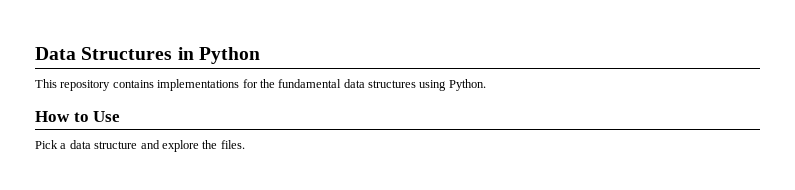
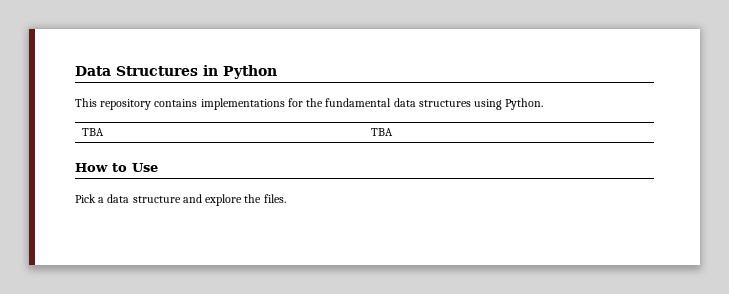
(486, 85) none -> [82,128,105,136] [371,128,394,136] // TBA | TBA

